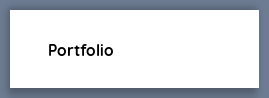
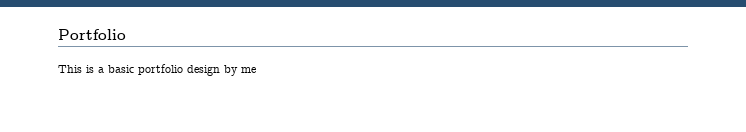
(114, 50) none -> [58,64,256,76] // This is a basic portfolio design by me

